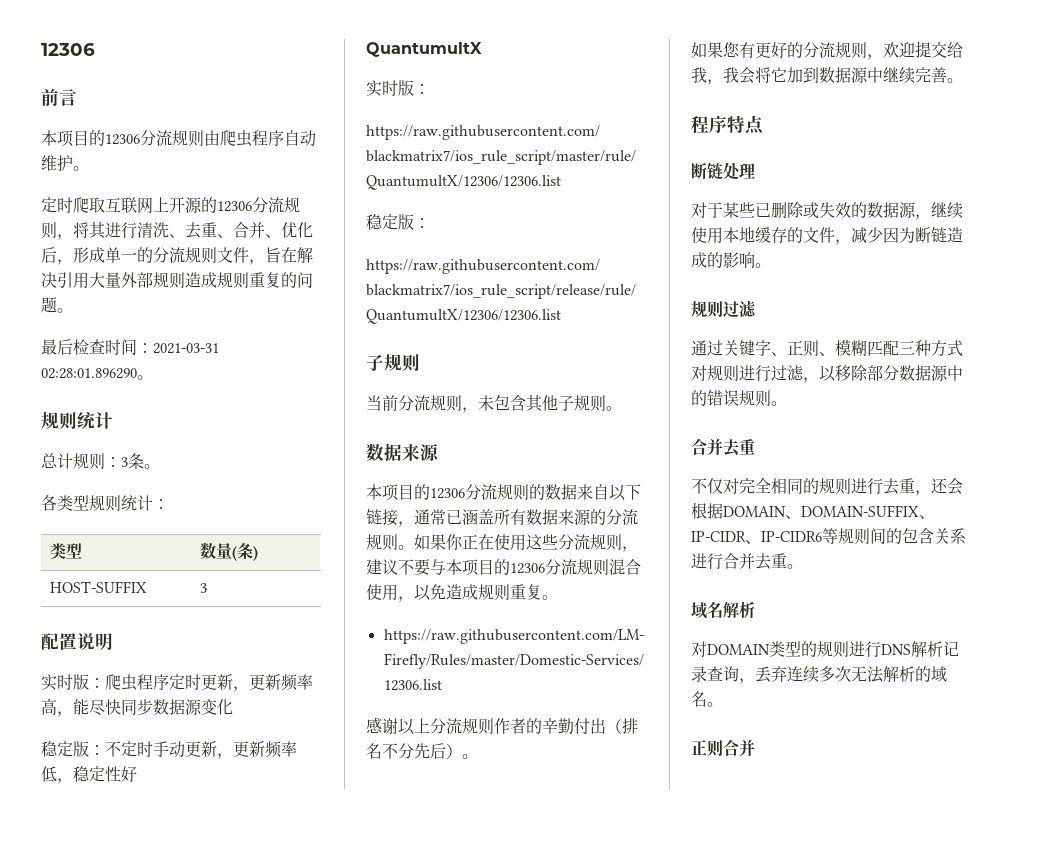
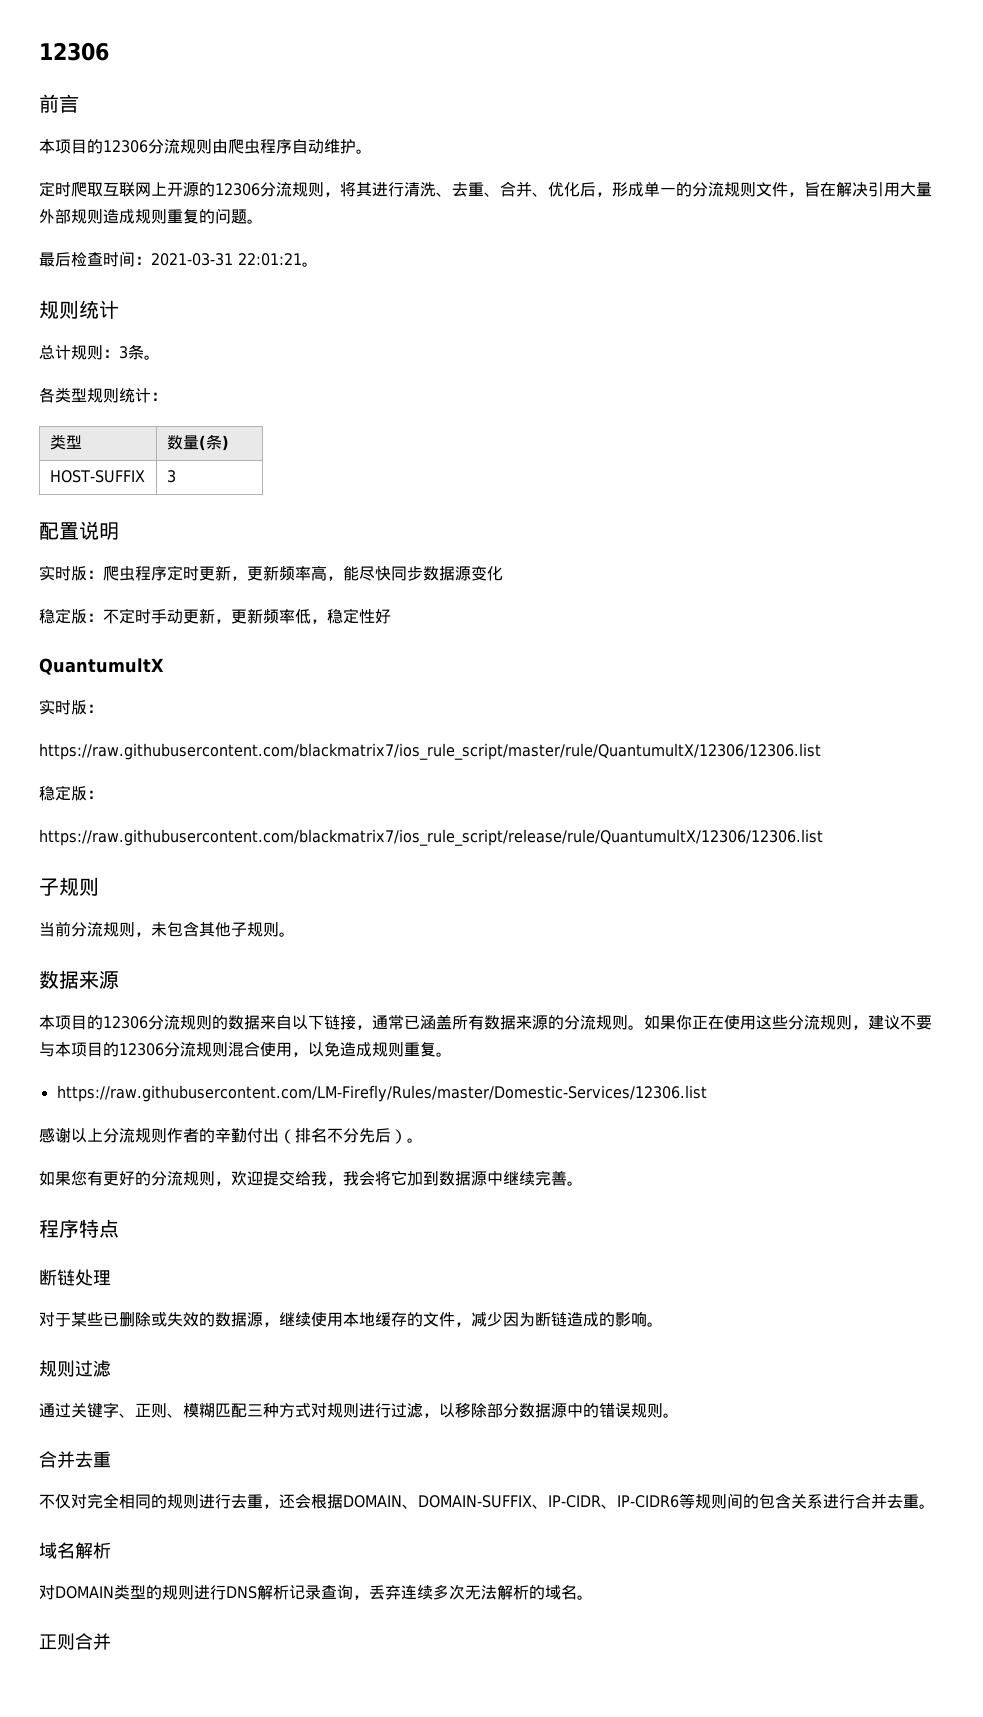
[41,368,137,379] 02:28:01.896290 -> [238,253,302,266] 22:01:21

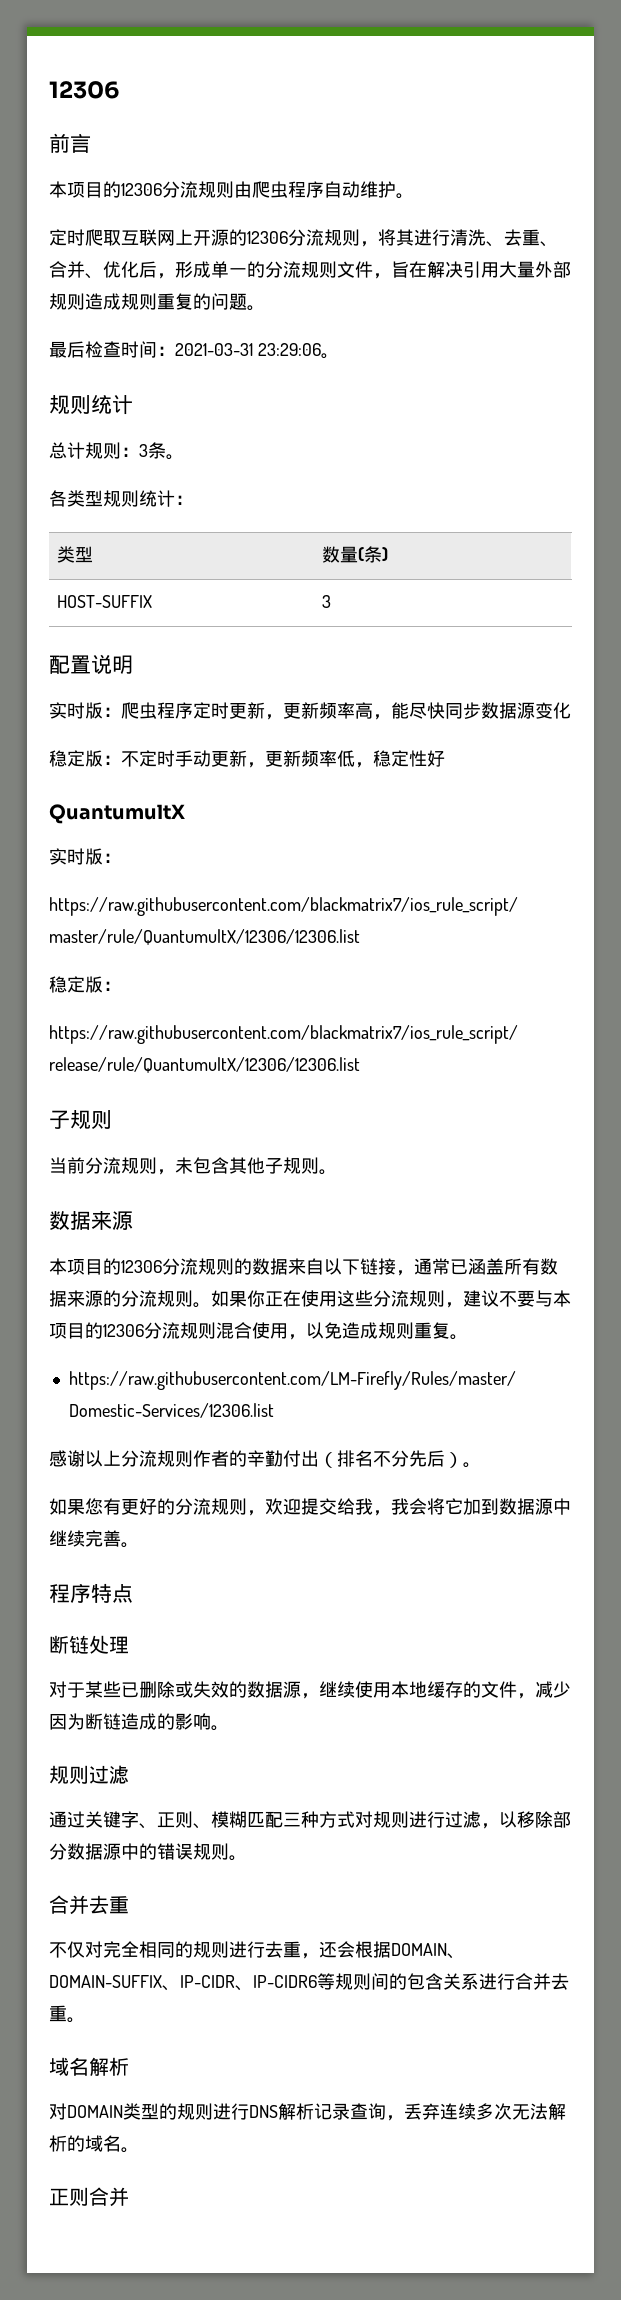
[238,253,302,266] 22:01:21 -> [257,343,321,356] 23:29:06

